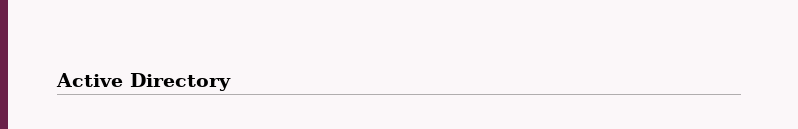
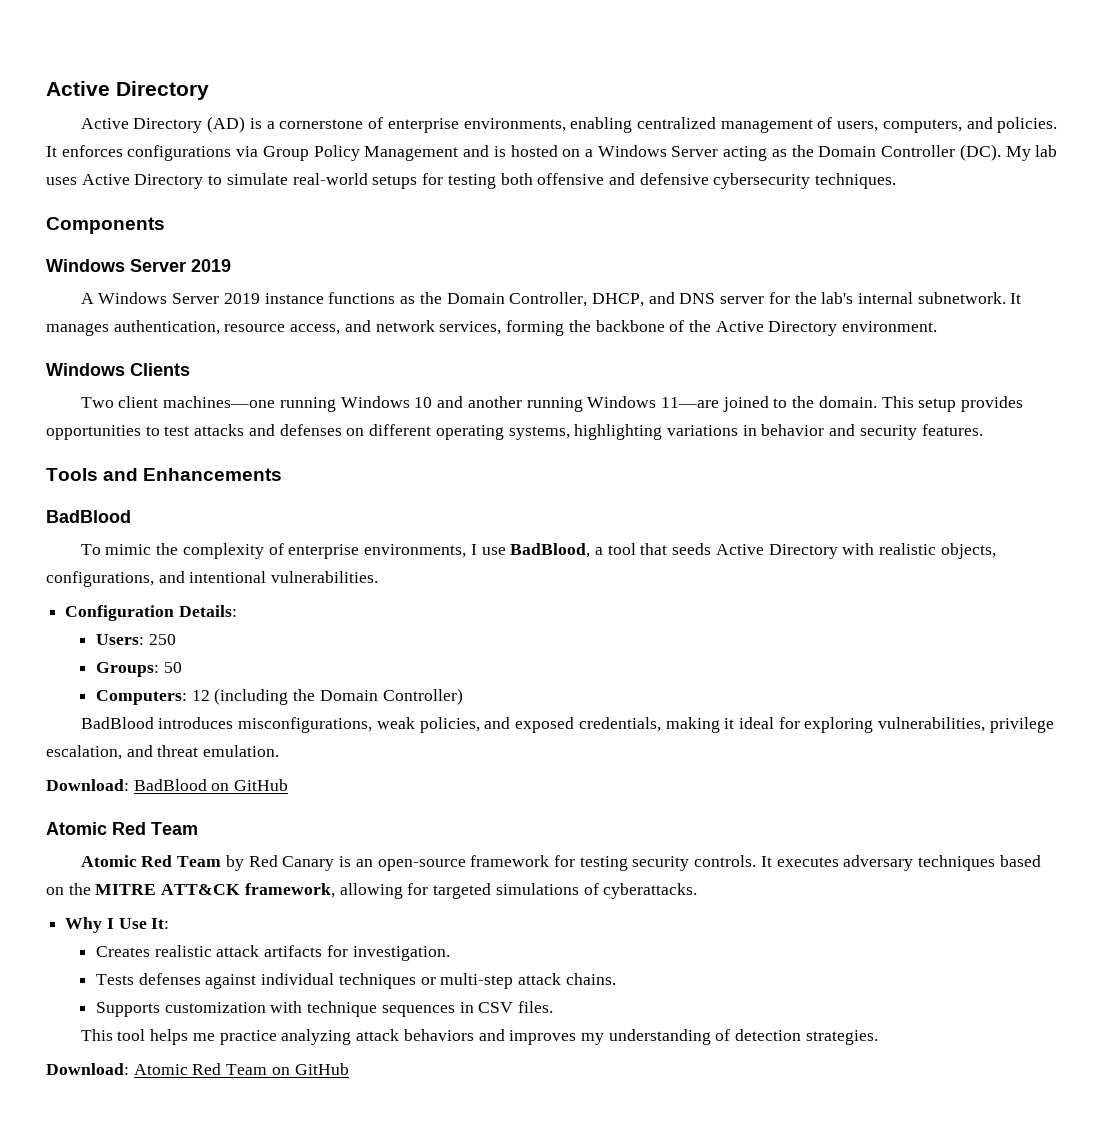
[56,73,231,91] Active Directory -> [46,81,209,100] [80,116,1058,133] [46,144,1058,161] [46,173,897,189] [46,217,165,234] [46,259,231,272] [80,292,1022,307] [46,320,938,336] [46,363,190,376] [80,396,1024,412] [46,424,983,440] [46,468,283,481] [46,510,131,523] [80,543,996,559] [46,571,379,587] [65,605,237,621] [96,634,176,645] [96,662,182,677] [96,688,463,705] [80,717,1054,733] [46,745,280,760] [46,779,289,791] [46,822,198,835] [80,855,1041,871] [46,883,698,899] [65,917,170,933] [96,945,450,961] [96,973,616,989] [96,1001,554,1017] [80,1029,878,1045] [46,1063,349,1075] Active Directory // Active Directory (AD) is a cornerstone of enterprise environments, enabling centralized management of users, computers, and policies. It enforces configurations via Group Policy Management and is hosted on a Windows Server acting as the Domain Controller (DC). My lab uses Active Directory to simulate real-world setups for testing both offensive and defensive cybersecurity techniques. // Components // Windows Server 2019 // A Windows Server 2019 instance functions as the Domain Controller, DHCP, and DNS server for the lab's internal subnetwork. It manages authentication, resource access, and network services, forming the backbone of the Active Directory environment. // Windows Clients // Two client machines—one running Windows 10 and another running Windows 11—are joined to the domain. This setup provides opportunities to test attacks and defenses on different operating systems, highlighting variations in behavior and security features. // Tools and Enhancements // BadBlood // To mimic the complexity of enterprise environments, I use BadBlood, a tool that seeds Active Directory with realistic objects, configurations, and intentional vulnerabilities. // Configuration Details: // Users: 250 // Groups: 50 // Computers: 12 (including the Domain Controller) // BadBlood introduces misconfigurations, weak policies, and exposed credentials, making it ideal for exploring vulnerabilities, privilege escalation, and threat emulation. // Download: BadBlood on GitHub // Atomic Red Team // Atomic Red Team by Red Canary is an open-source framework for testing security controls. It executes adversary techniques based on the MITRE ATT&CK framework, allowing for targeted simulations of cyberattacks. // Why I Use It: // Creates realistic attack artifacts for investigation. // Tests defenses against individual techniques or multi-step attack chains. // Supports customization with technique sequences in CSV files. // This tool helps me practice analyzing attack behaviors and improves my understanding of detection strategies. // Download: Atomic Red Team on GitHub

